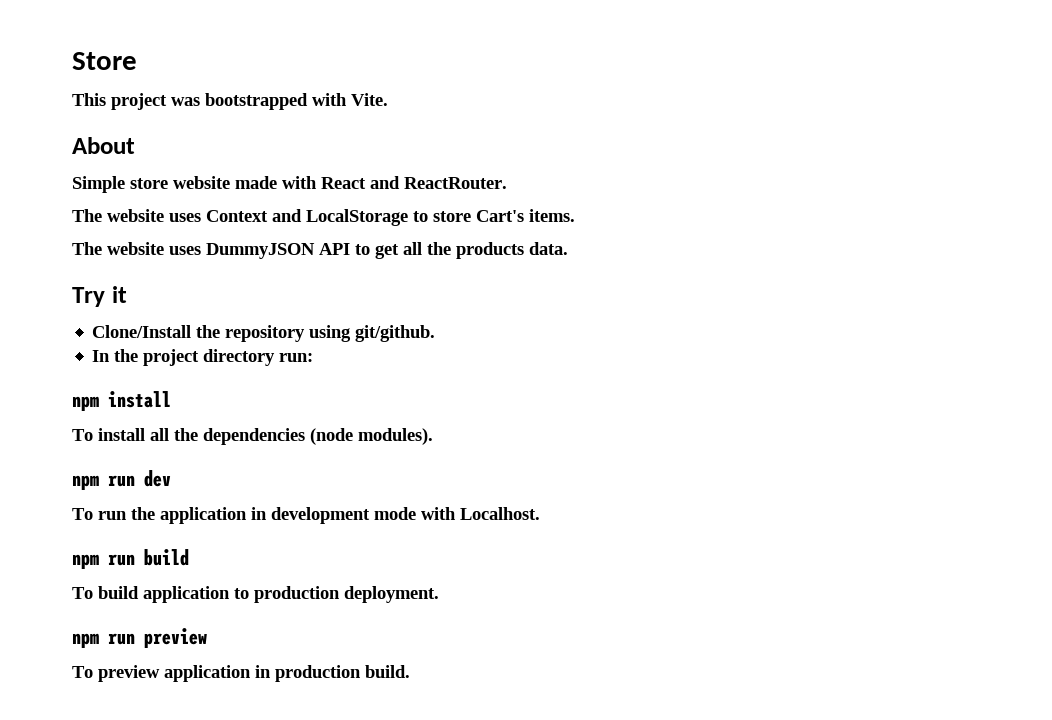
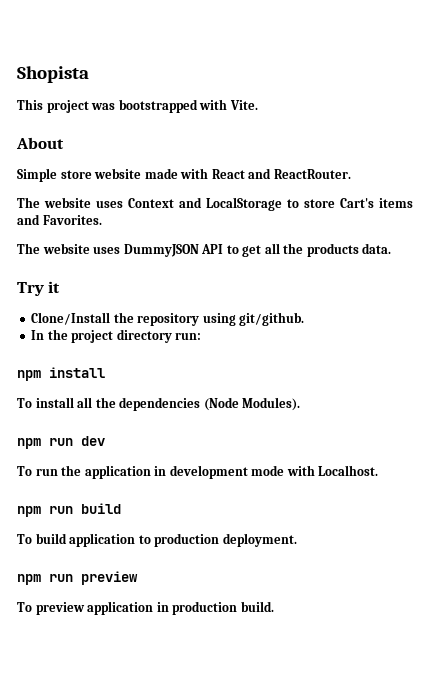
[72,52,137,70] Store -> [17,66,89,83] Shopista
[529,209,575,222] items. -> [379,198,413,208] [17,214,102,225] items and Favorites.
[310,428,433,445] (node modules). -> [203,397,301,411] (Node Modules).

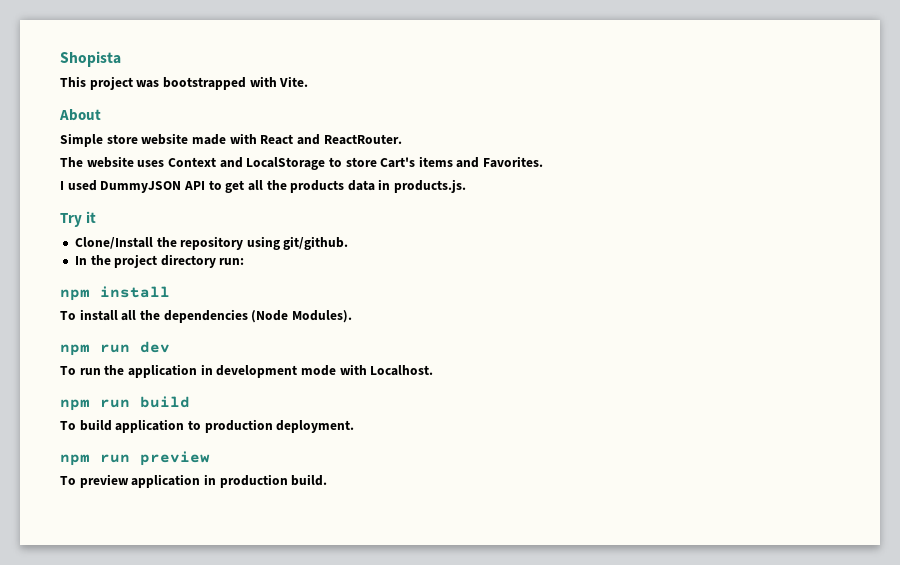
[17,243,121,254] The website uses -> [60,180,97,191] I used
[362,243,392,254] data. -> [347,179,467,193] data in products.js.

